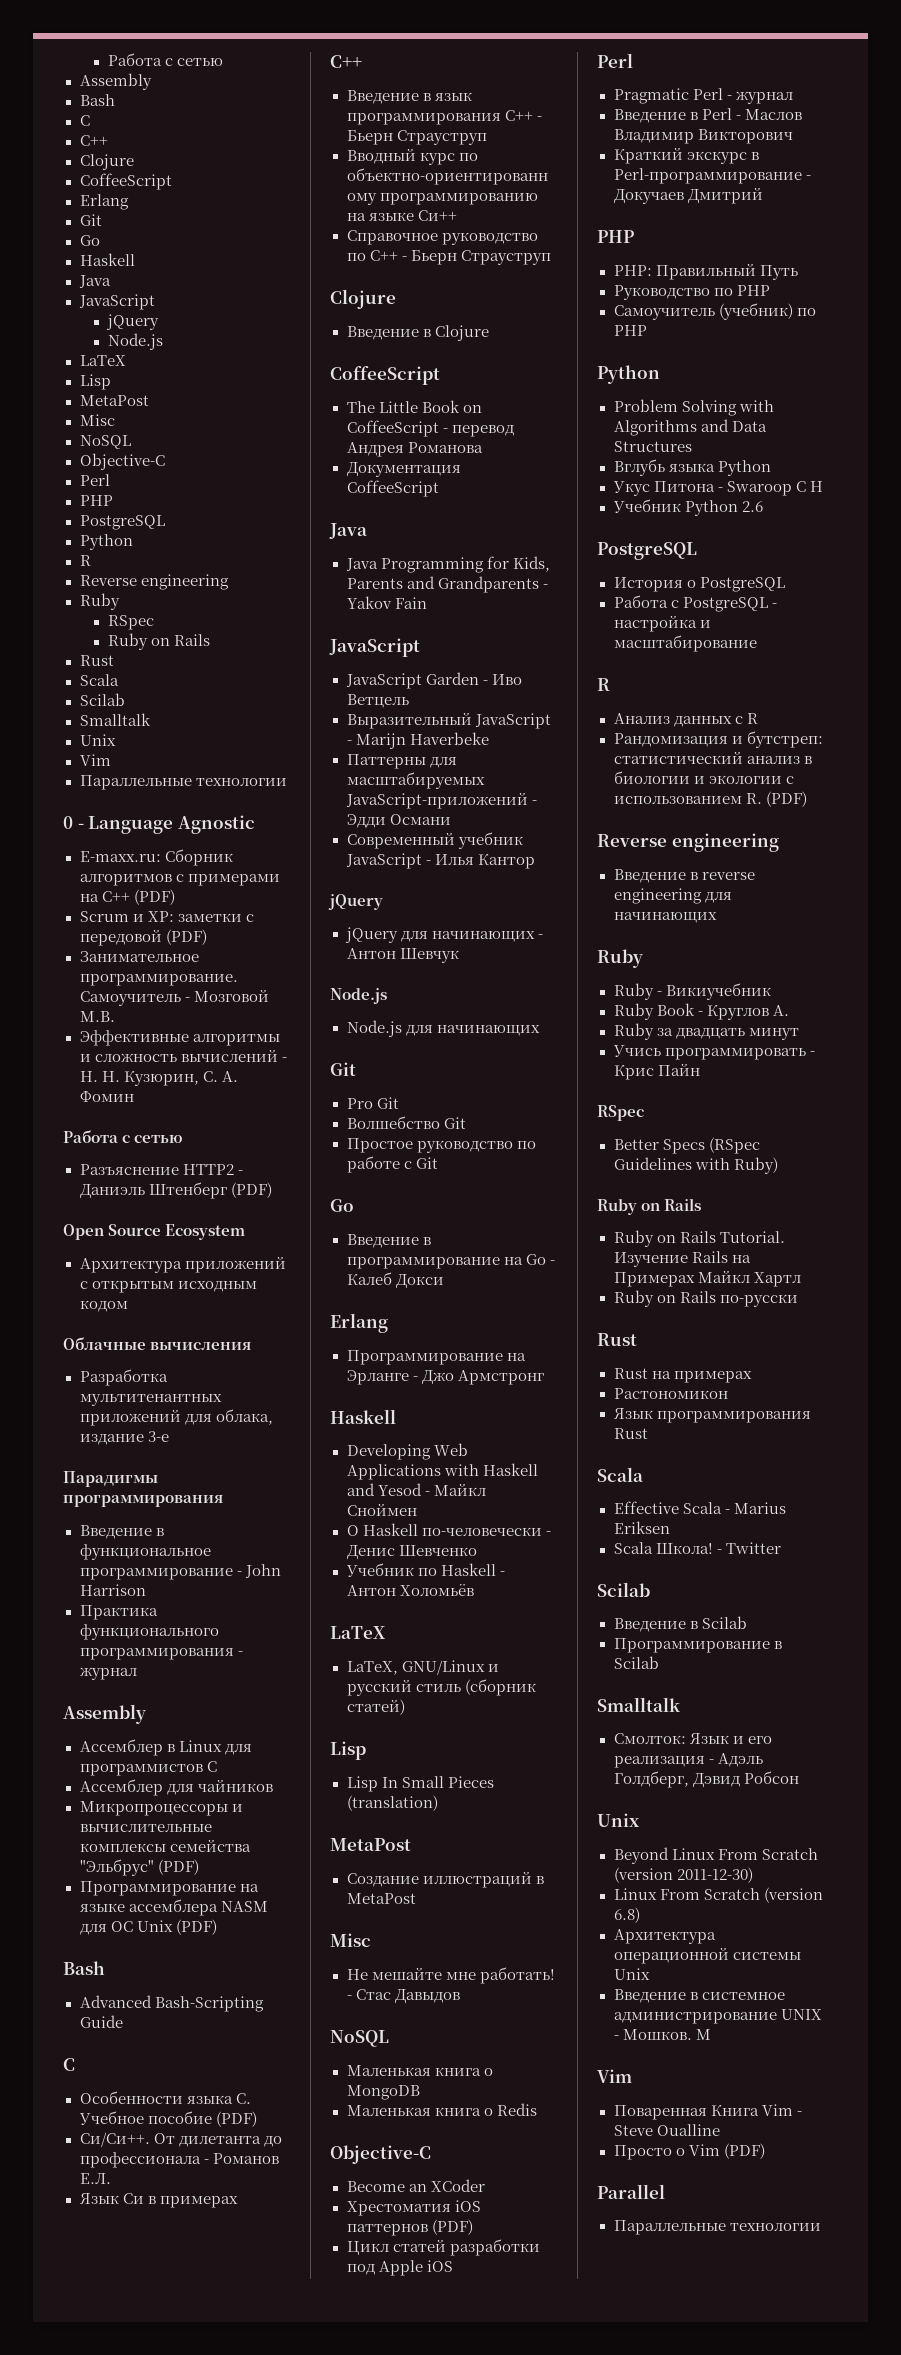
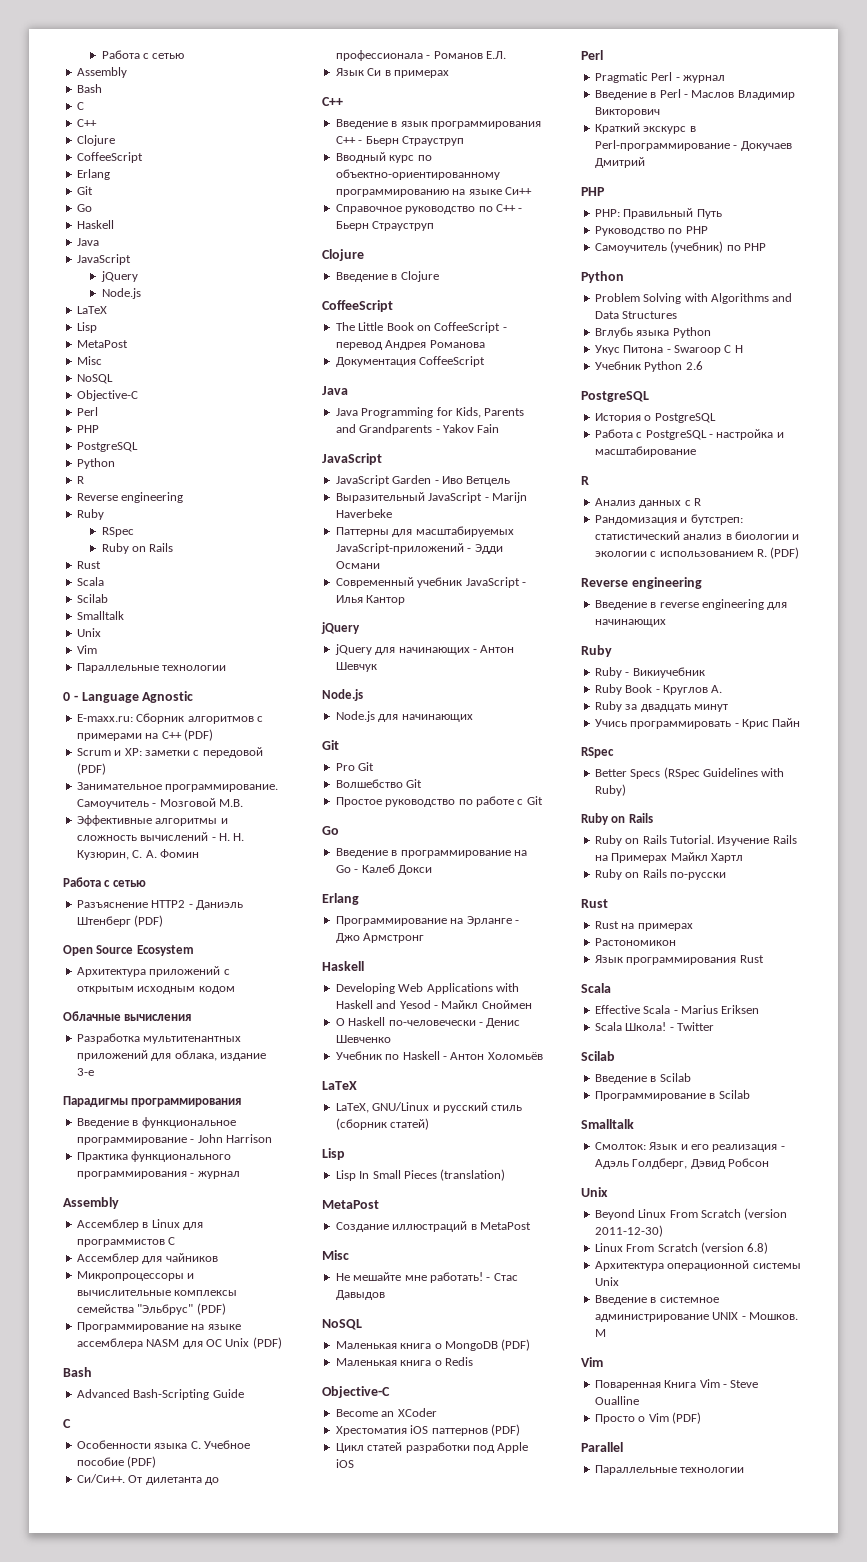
(420, 2092) none -> [501,1339,531,1351] (PDF)

